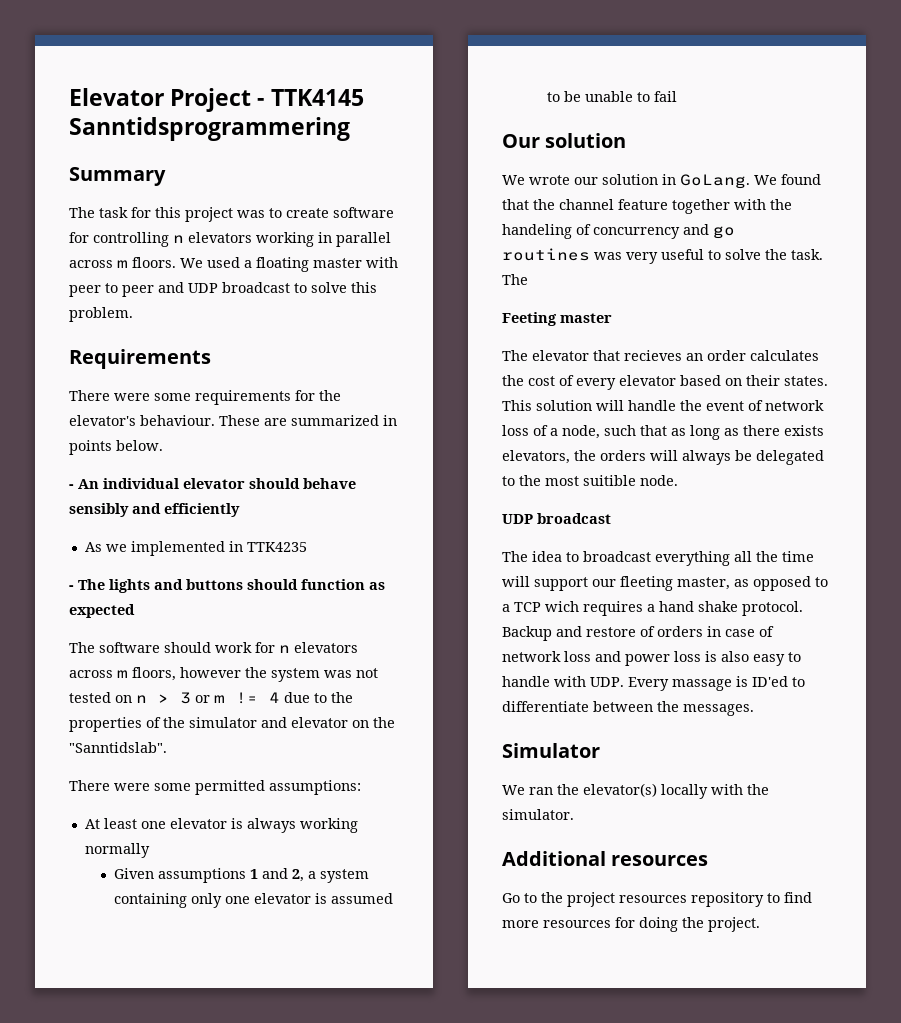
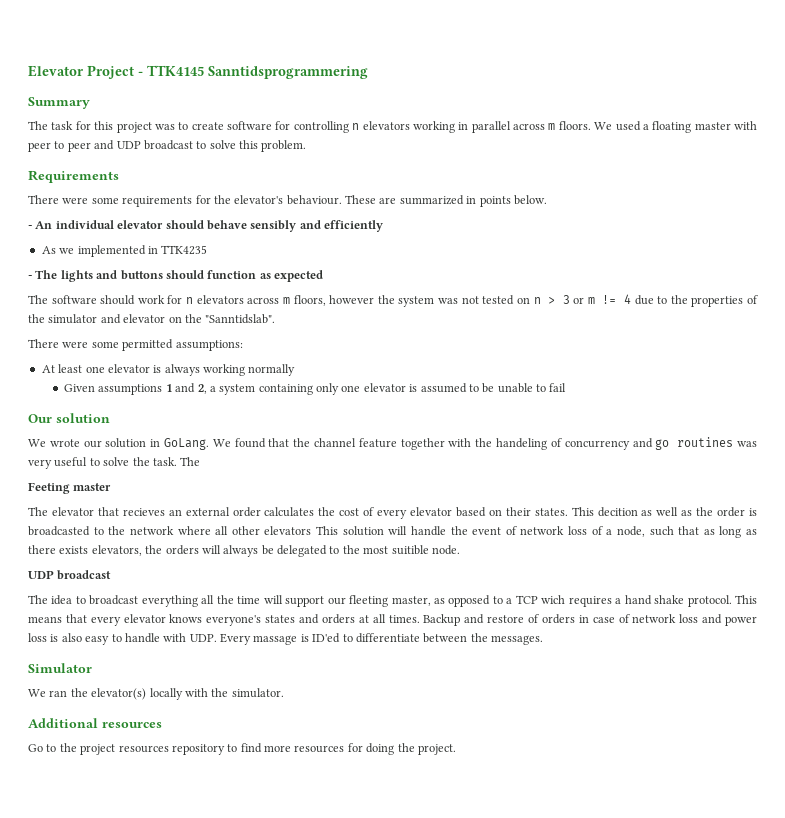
(703, 357) none -> [185,507,230,516] external
(532, 405) none -> [597,507,757,517] [28,526,338,536] decition as well as the order is broadcasted to the network where all other elevators This
(803, 608) none -> [735,595,758,604] [28,614,420,626] This means that every elevator knows everyone's states and orders at all times.

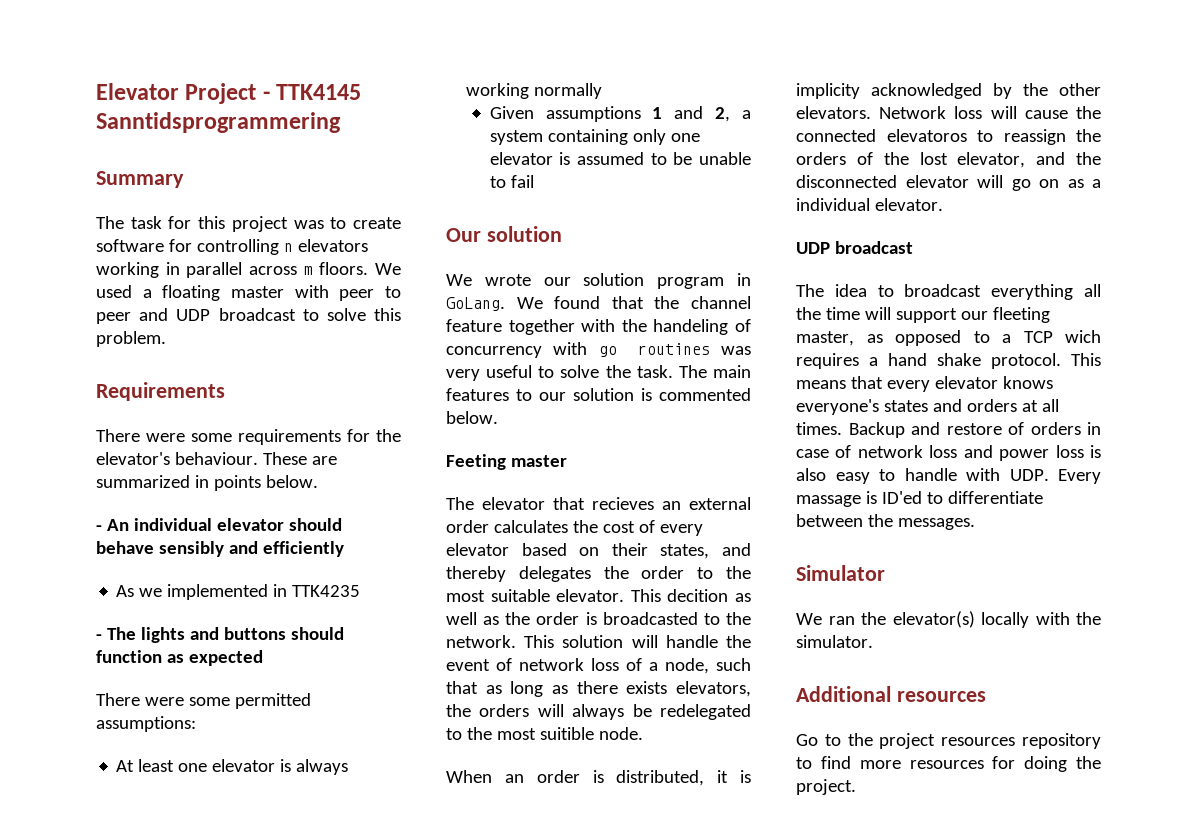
[28,294,759,307] [28,314,276,324] // The software should work for n elevators across m floors, however the system was not tested on n > 3 or m != 4 due to the properties of the simulator and elevator on the "Sanntidslab". -> (263, 658) none
(147, 443) none -> [657,277,725,289] program
[632,438,653,448] and -> [553,342,588,355] with
(201, 461) none -> [713,365,751,378] [446,388,751,401] [446,411,498,424] main features to our solution is commented below.
[534,508,568,516] states. -> [660,543,751,559] [446,566,751,582] [446,589,625,602] states, and thereby delegates the order to the most suitable elevator.
[129,526,312,535] network where all other elevators -> [446,635,516,648] network.
[277,545,327,557] delegated -> [660,704,751,720] redelegated
(460, 550) none -> [446,770,751,786] [796,83,1101,99] [796,106,1101,119] [796,129,1101,145] [796,152,1101,168] [796,175,1101,191] [796,198,943,211] // When an order is distributed, it is implicity acknowledged by the other elevators. Network loss will cause the connected elevatoros to reassign the orders of the lost elevator, and the disconnected elevator will go on as a individual elevator.

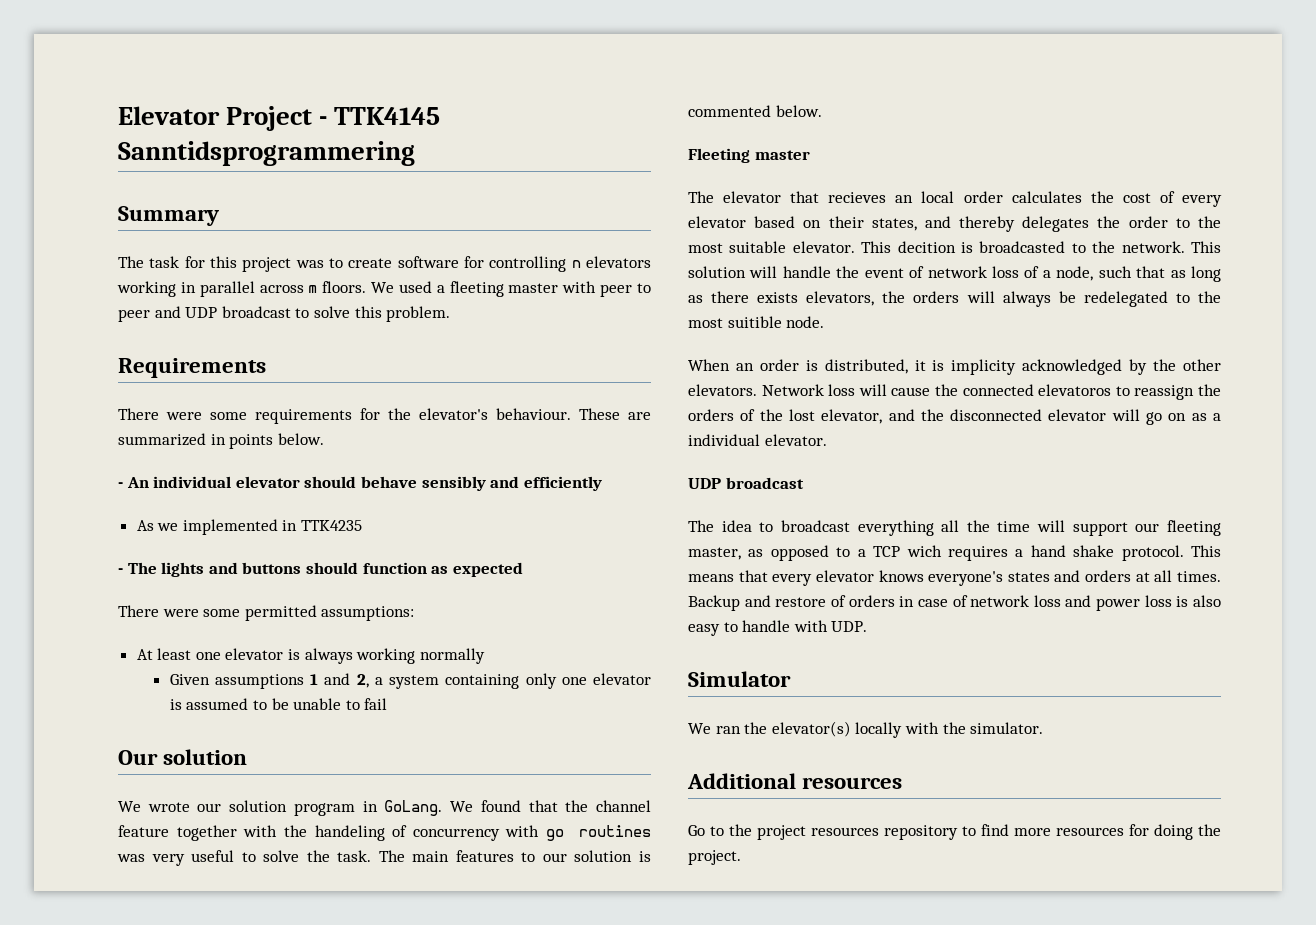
[162,285,221,301] floating -> [449,281,504,297] fleeting
[446,454,506,470] Feeting -> [688,148,750,163] Fleeting
[689,497,751,510] external -> [921,191,955,203] local
[735,593,751,602] [446,612,580,625] as well as the order -> (956, 247) none
[1058,469,1101,484] [796,491,1043,507] [796,514,975,530] Every massage is ID'ed to differentiate between the messages. -> (868, 626) none

